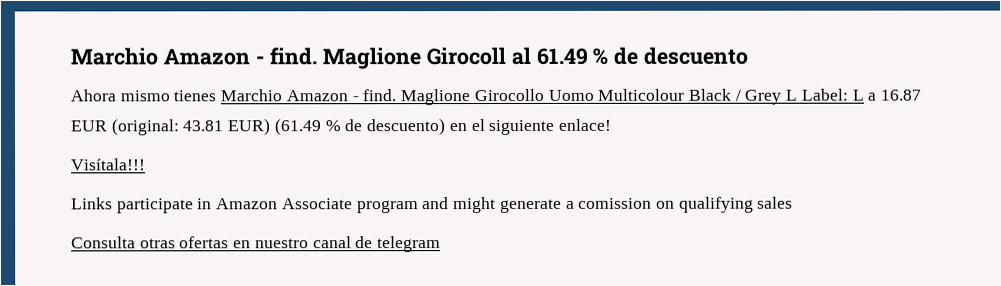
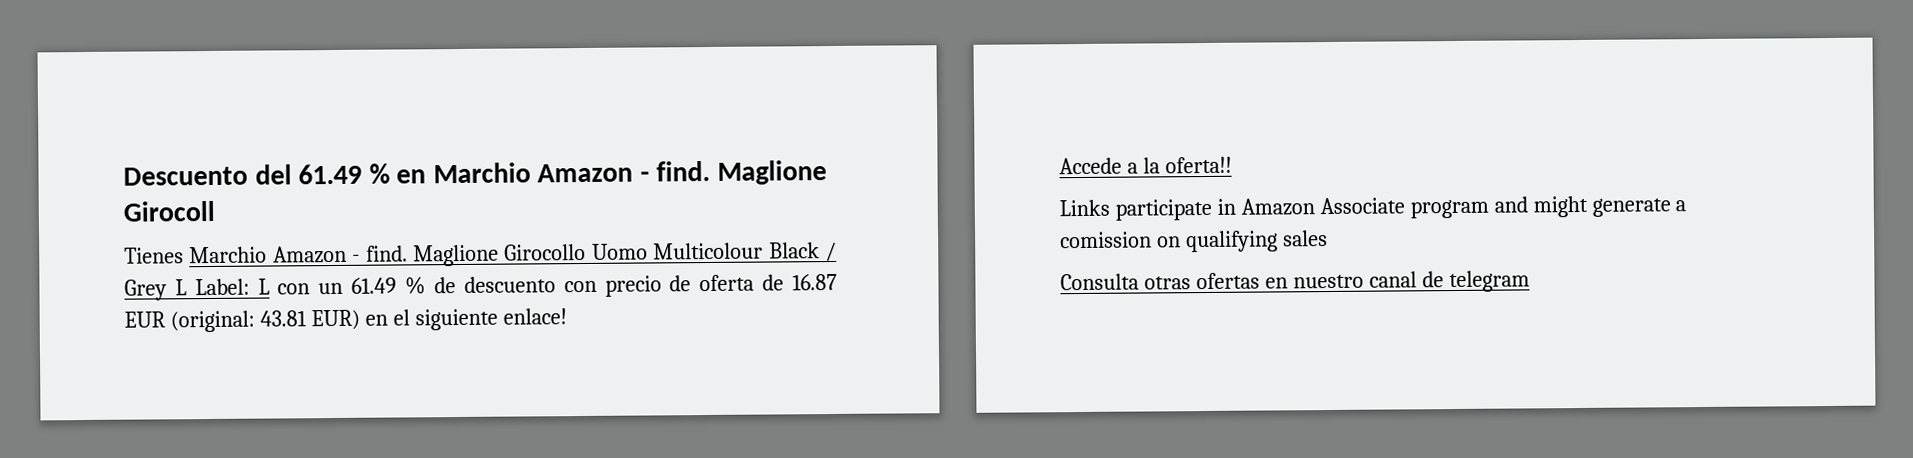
(70, 56) none -> [123,163,427,186] Descuento del 61.49 % en
[510,46,749,65] [70,89,217,102] al 61.49 % de descuento // Ahora mismo tienes -> [124,247,184,264] // Tienes
[867,92,877,101] a -> [277,274,785,297] con un 61.49 % de descuento con precio de oferta de
[273,118,446,136] (61.49 % de descuento) -> (360, 320) none
[71,158,146,171] Visítala!!! -> [1059,156,1232,175] Accede a la oferta!!

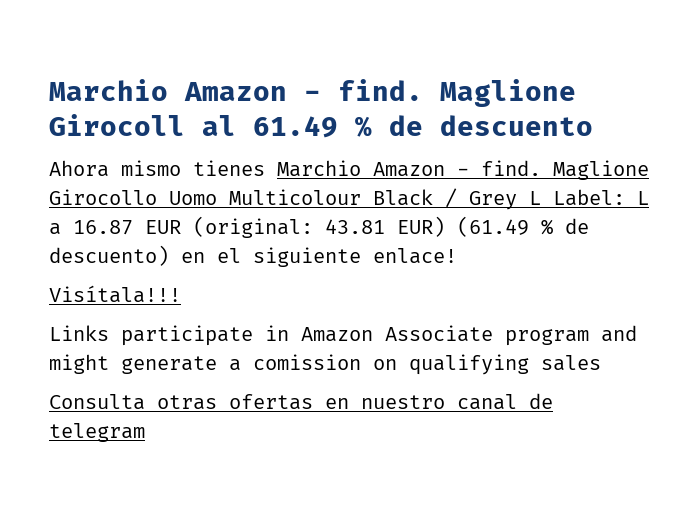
[123,163,427,186] Descuento del 61.49 % en -> (49, 90) none
[124,247,184,264] // Tienes -> [202,115,593,138] [49,160,265,177] al 61.49 % de descuento // Ahora mismo tienes
[277,274,785,297] con un 61.49 % de descuento con precio de oferta de -> [49,223,61,235] a
(360, 320) none -> [457,216,589,237] [49,245,169,266] (61.49 % de descuento)
[1059,156,1232,175] Accede a la oferta!! -> [49,285,181,303] Visítala!!!

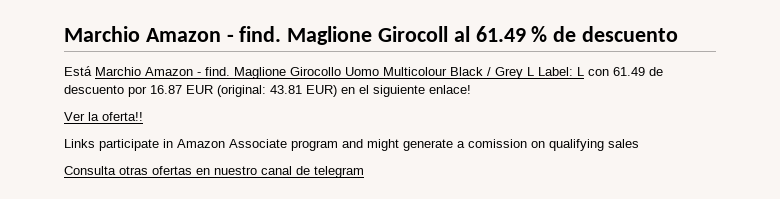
[49,160,265,177] Ahora mismo tienes -> [64,66,92,76] Está
[49,223,61,235] a -> [588,67,663,76] [64,85,147,97] con 61.49 de descuento por
[457,216,589,237] [49,245,169,266] (61.49 % de descuento) -> (337, 91) none
[49,285,181,303] Visítala!!! -> [64,112,143,121] Ver la oferta!!

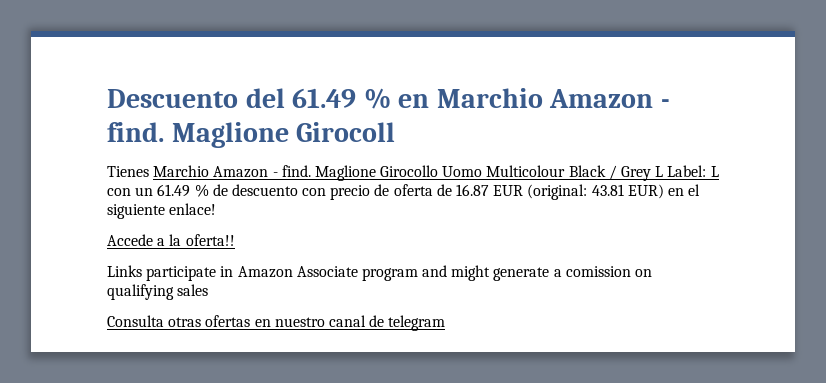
(64, 34) none -> [107,88,430,109] Descuento del 61.49 % en
[453,26,679,42] [64,66,92,76] al 61.49 % de descuento // Está -> [107,166,149,177] // Tienes
[613,67,663,76] [64,85,147,97] 61.49 de descuento por -> [135,184,452,200] un 61.49 % de descuento con precio de oferta de
[64,112,85,121] Ver -> [107,234,166,246] Accede a

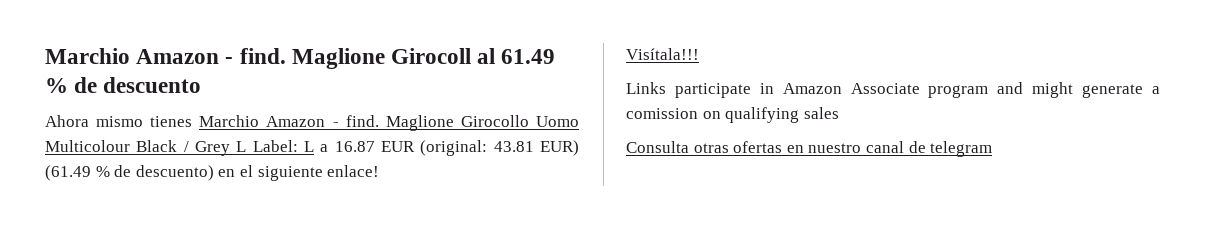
[107,88,430,109] Descuento del 61.49 % en -> (45, 56) none
[107,166,149,177] // Tienes -> [477,48,556,64] [45,77,202,93] [45,115,193,127] al 61.49 % de descuento // Ahora mismo tienes
[107,184,452,200] con un 61.49 % de descuento con precio de oferta de -> [320,144,329,152] a
(664, 191) none -> [45,165,214,181] (61.49 % de descuento)
[107,234,235,246] Accede a la oferta!! -> [626,48,699,60] Visítala!!!

